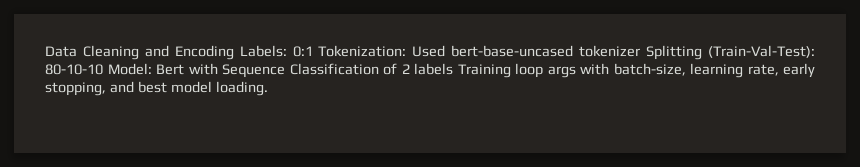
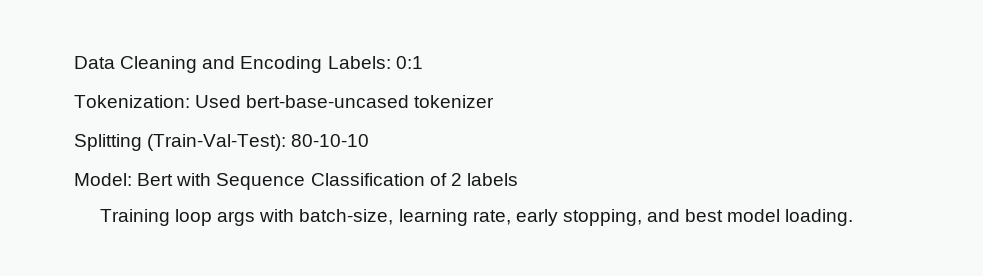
(313, 51) none -> (423, 62) //
(641, 51) none -> (495, 101) //
(103, 69) none -> (370, 140) //
(453, 69) none -> (518, 179) //

